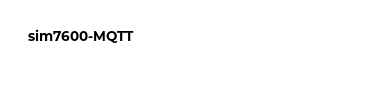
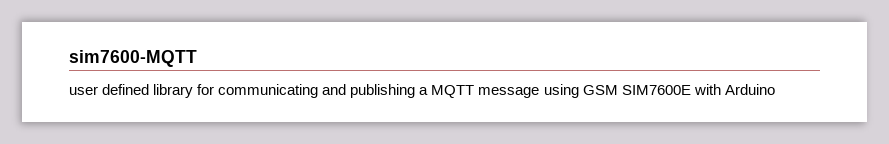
(134, 36) none -> [69,84,775,98] // user defined library for communicating and publishing a MQTT message using GSM SIM7600E with Arduino

